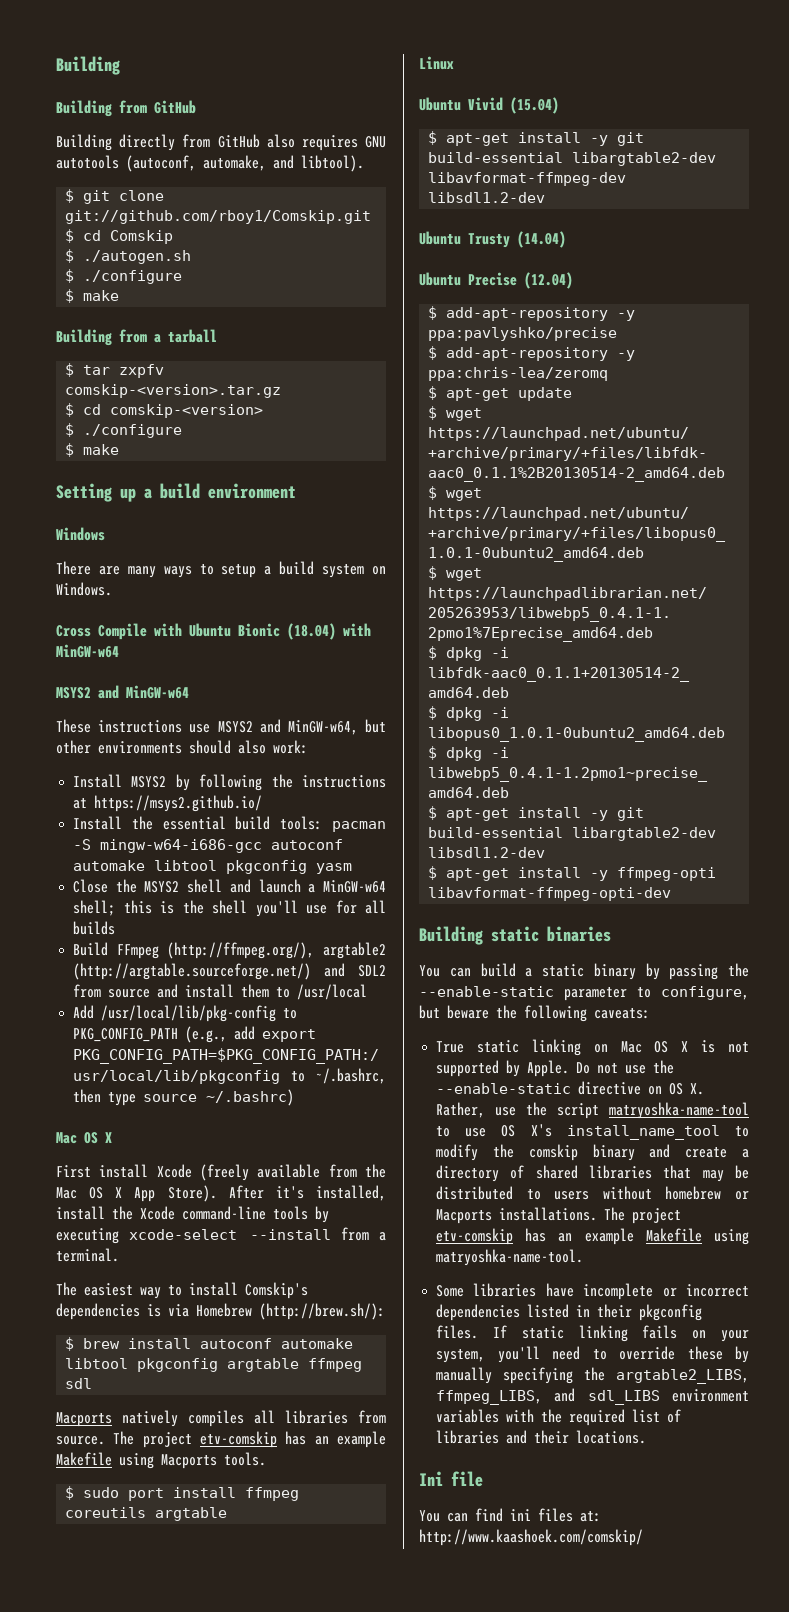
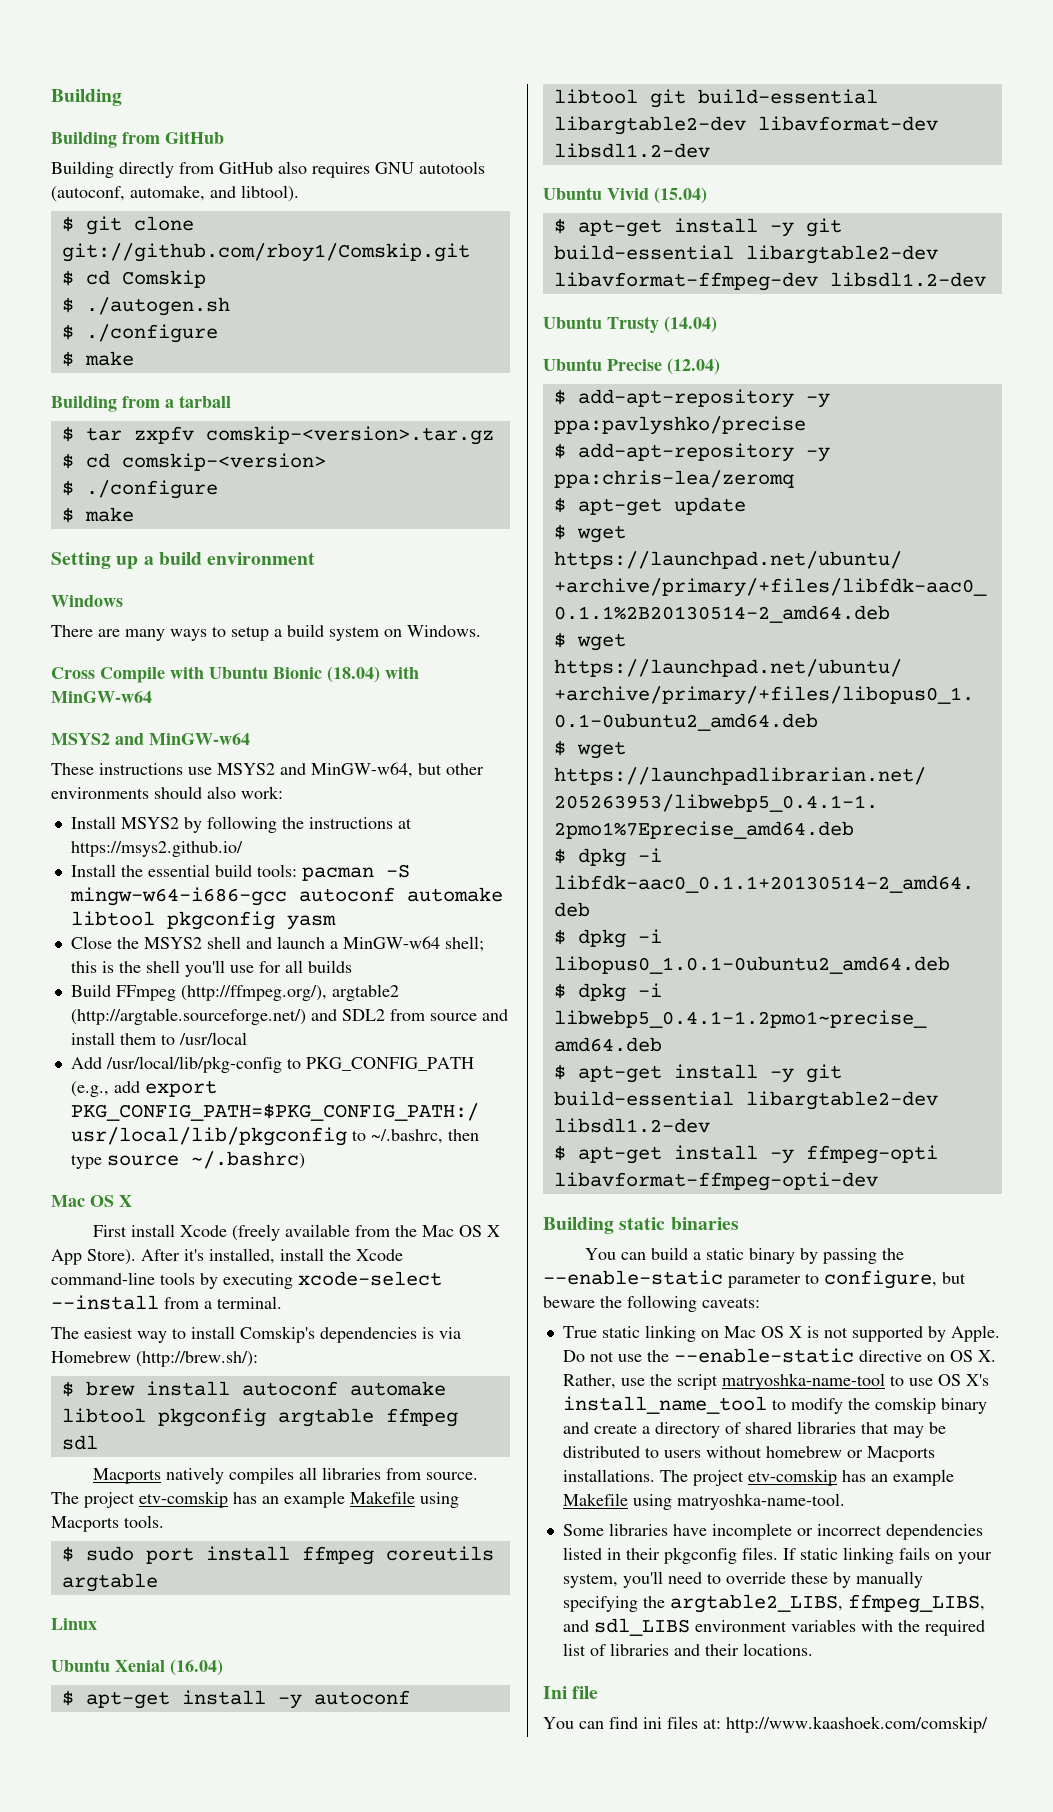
(454, 63) none -> [51,1659,223,1676] [61,1690,410,1709] [553,89,878,108] [553,116,938,135] [553,143,710,158] // Ubuntu Xenial (16.04) // $ apt-get install -y autoconf libtool git build-essential libargtable2-dev libavformat-dev libsdl1.2-dev

